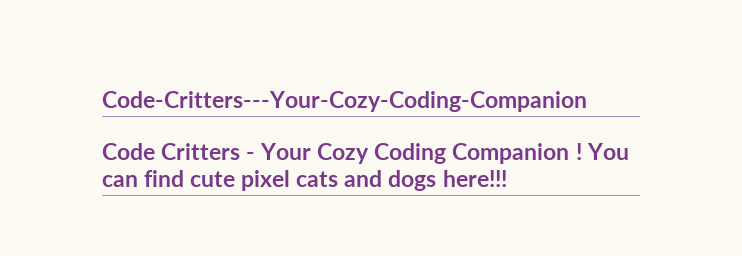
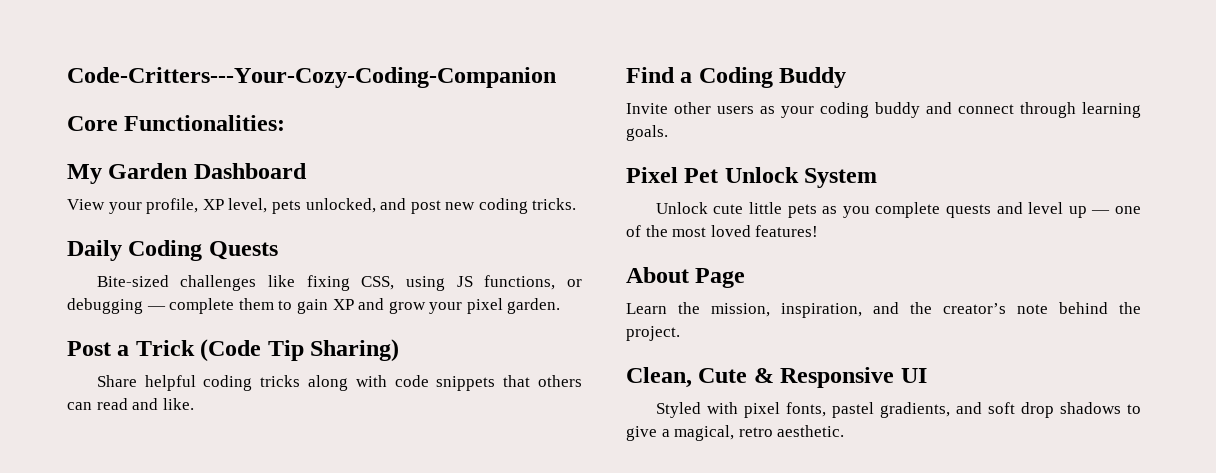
[102,143,629,164] [102,170,507,191] Code Critters - Your Cozy Coding Companion ! You can find cute pixel cats and dogs here!!! -> [67,115,286,131] [67,163,307,184] [67,198,577,214] [67,240,278,261] [96,275,582,291] [67,298,561,314] [67,339,400,362] [96,375,582,391] [67,398,194,410] [626,67,847,88] [626,102,1141,118] [626,125,668,141] [626,167,878,188] [655,202,1141,218] [626,225,819,237] [626,267,746,288] [626,302,1141,318] [626,326,680,341] [626,367,927,388] [655,402,1141,418] [626,425,845,441] Core Functionalities: // My Garden Dashboard // View your profile, XP level, pets unlocked, and post new coding tricks. // Daily Coding Quests // Bite-sized challenges like fixing CSS, using JS functions, or debugging — complete them to gain XP and grow your pixel garden. // Post a Trick (Code Tip Sharing) // Share helpful coding tricks along with code snippets that others can read and like. // Find a Coding Buddy // Invite other users as your coding buddy and connect through learning goals. // Pixel Pet Unlock System // Unlock cute little pets as you complete quests and level up — one of the most loved features! // About Page // Learn the mission, inspiration, and the creator’s note behind the project. // Clean, Cute & Responsive UI // Styled with pixel fonts, pastel gradients, and soft drop shadows to give a magical, retro aesthetic.

